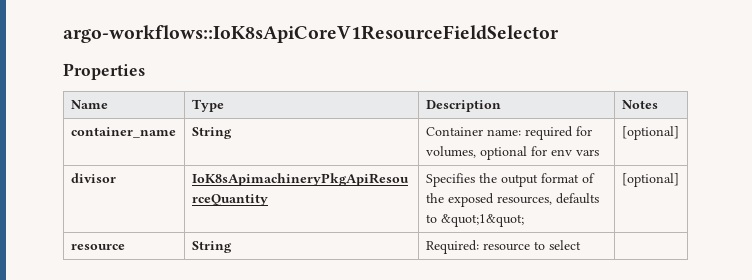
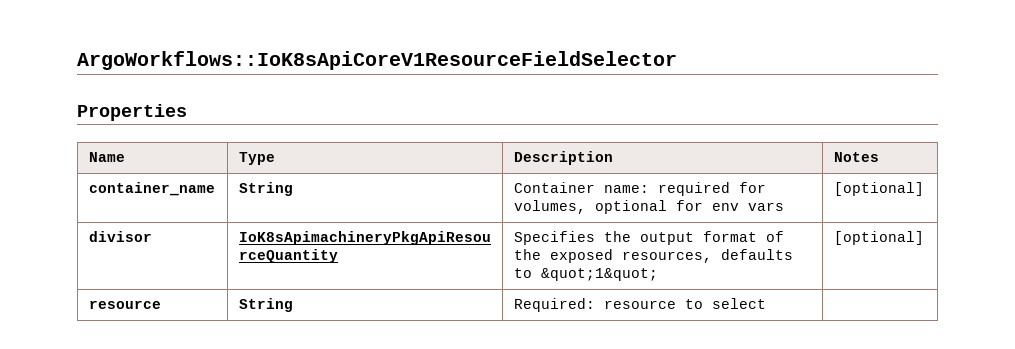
[63,25,559,43] argo-workflows::IoK8sApiCoreV1ResourceFieldSelector -> [77,51,677,70] ArgoWorkflows::IoK8sApiCoreV1ResourceFieldSelector

